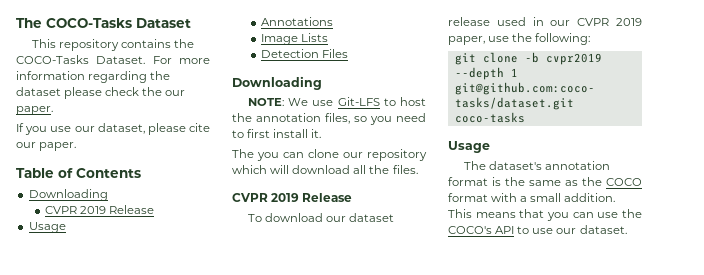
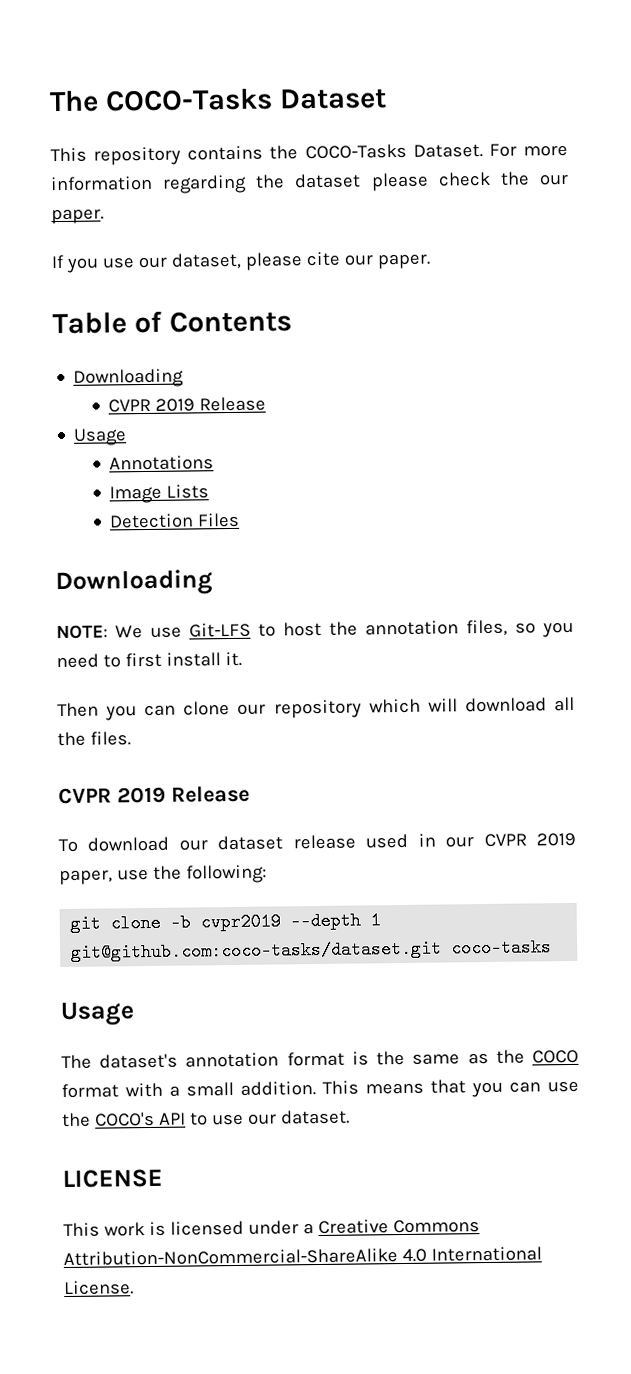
[232,149,254,158] The -> [57,702,99,718] Then
(627, 229) none -> [62,1168,163,1189] [63,1219,480,1238] [63,1246,542,1267] [64,1280,134,1296] // LICENSE // This work is licensed under a Creative Commons Attribution-NonCommercial-ShareAlike 4.0 International License.

